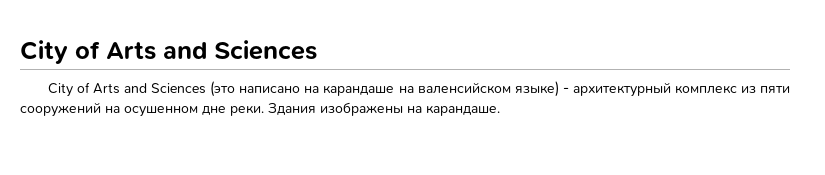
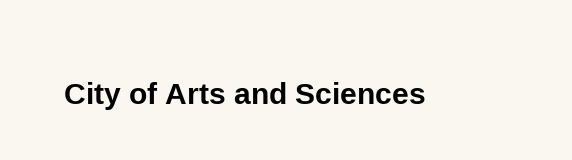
[20,40,317,64] [47,81,790,97] [20,102,500,117] City of Arts and Sciences // City of Arts and Sciences (это написано на карандаше на валенсийском языке) - архитектурный комплекс из пяти сооружений на осушенном дне реки. Здания изображены на карандаше. -> [64,82,427,110] City of Arts and Sciences

